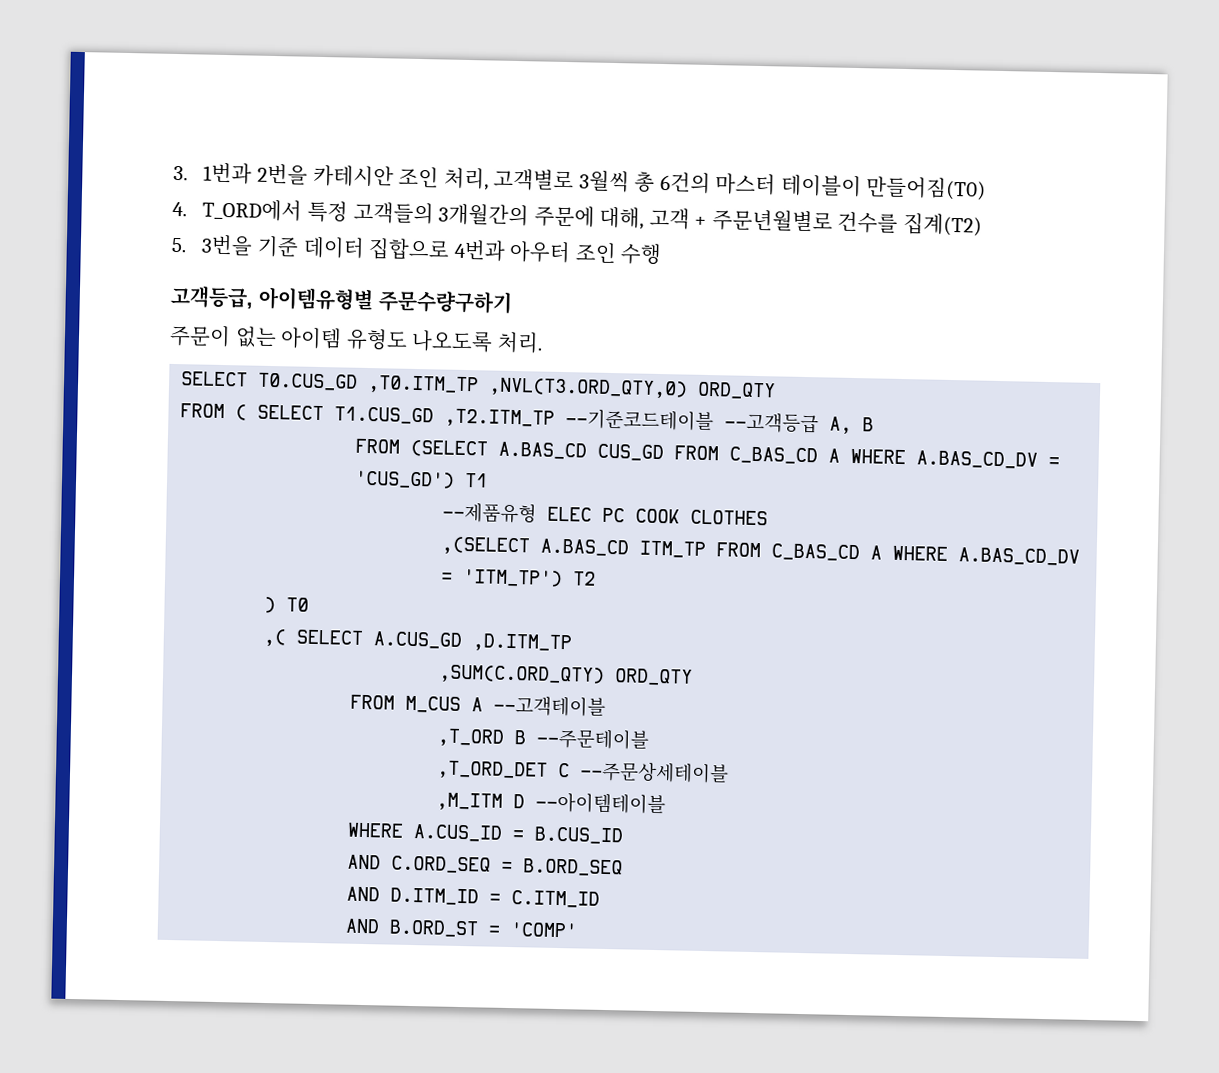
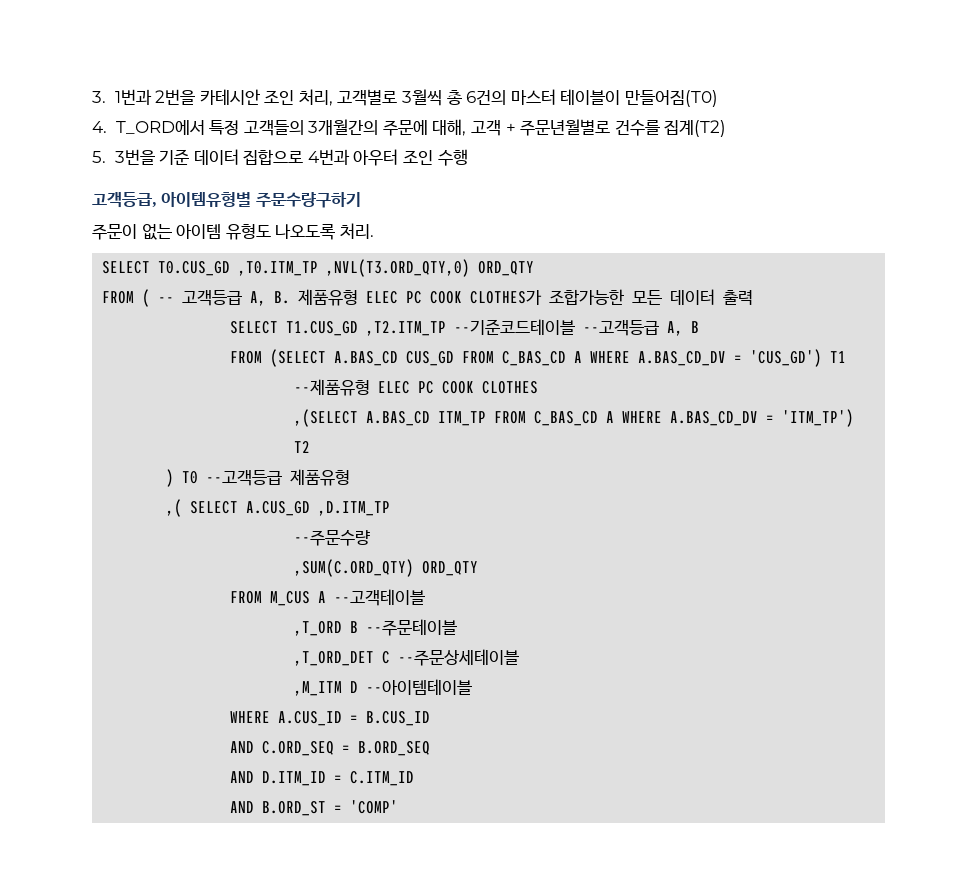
(248, 412) none -> [158,289,754,306] -- 고객등급 A, B. 제품유형 ELEC PC COOK CLOTHES가 조합가능한 모든 데이터 출력 //
(310, 604) none -> [206,469,351,486] --고객등급 제품유형
(573, 643) none -> [294,530,371,546] // --주문수량

